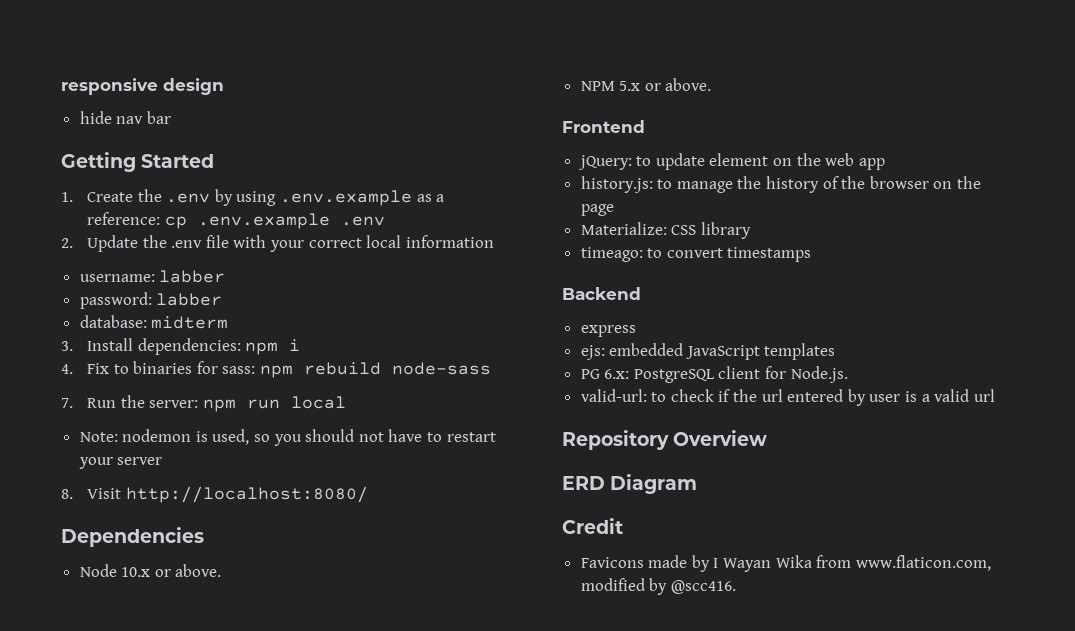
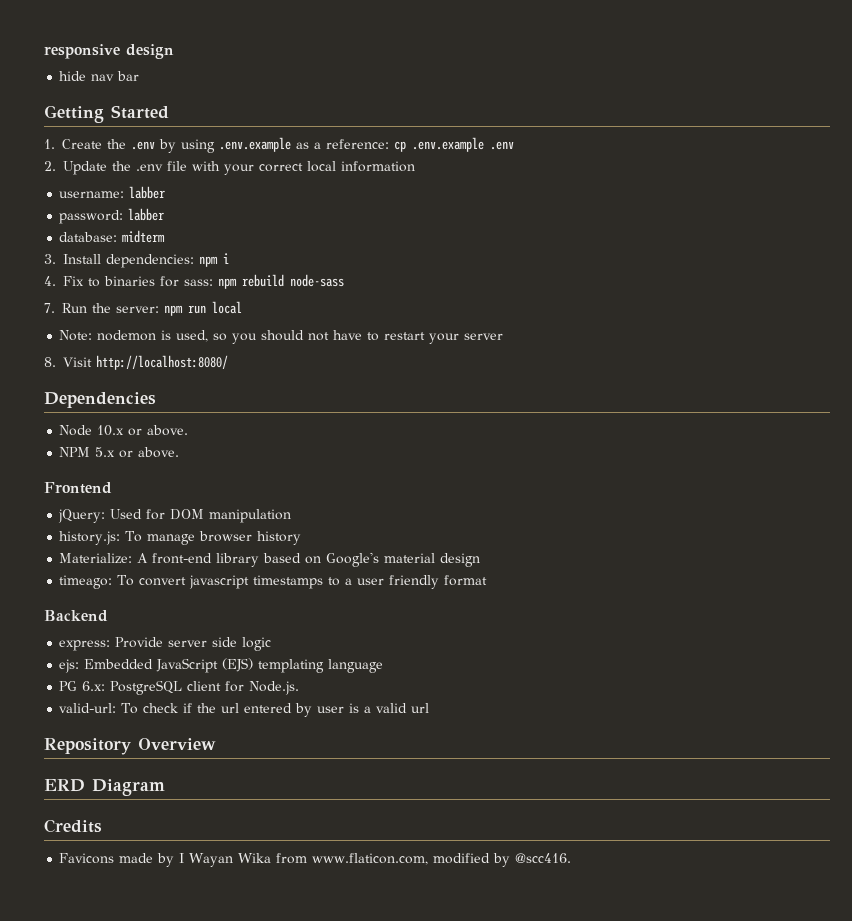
[636,153,885,170] [580,176,982,193] [580,204,614,216] to update element on the web app // history.js: to manage the history of the browser on the page -> [110,509,292,523] [59,531,302,545] Used for DOM manipulation // history.js: To manage browser history
[671,225,697,235] CSS -> [137,553,213,564] A front-end
[580,247,812,262] [562,287,641,300] [580,325,636,337] [580,343,836,360] // timeago: to convert timestamps // Backend // express // ejs: embedded JavaScript templates -> [263,552,481,567] [59,575,488,589] [44,610,108,622] [59,637,272,651] [59,658,384,673] based on Google's material design // timeago: To convert javascript timestamps to a user friendly format // Backend // express: Provide server side logic // ejs: Embedded JavaScript (EJS) templating language
[651,392,667,402] to -> [121,703,139,714] To
[562,518,623,534] Credit -> [44,819,102,833] Credits

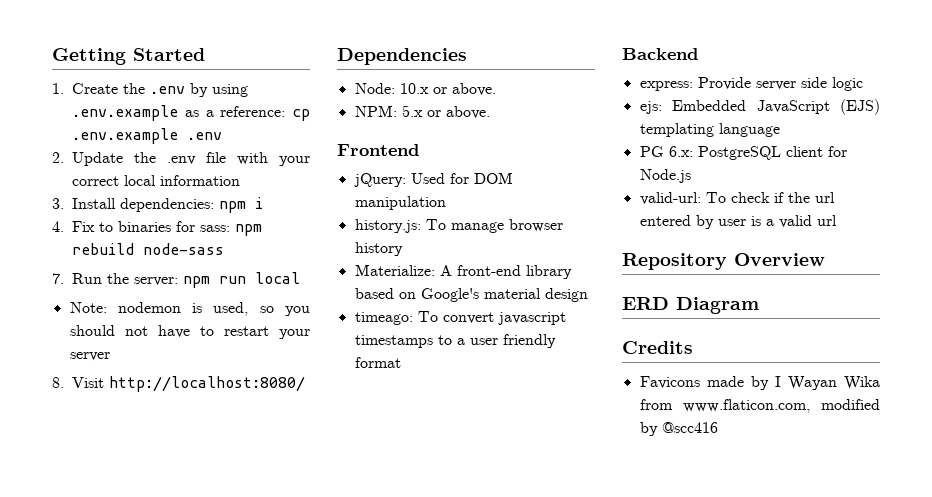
[44,44,174,59] [59,71,140,81] responsive design // hide nav bar // -> (52, 56) none
[59,186,166,199] [59,208,165,224] [59,230,166,243] // username: labber // password: labber // database: midterm -> (240, 180) none
[59,425,93,436] Node -> [354,83,395,94] Node:
[59,447,91,457] NPM -> [354,105,397,117] NPM:
[249,681,300,695] Node.js. -> [639,169,691,183] Node.js
[515,853,572,863] @scc416. -> [661,422,718,433] @scc416

